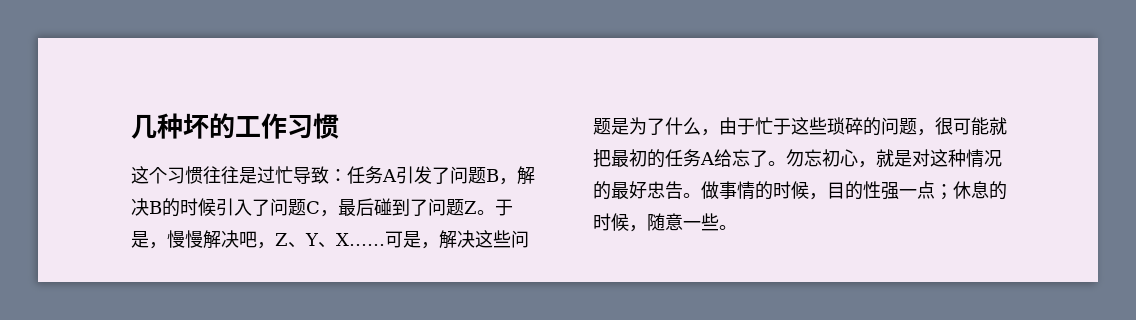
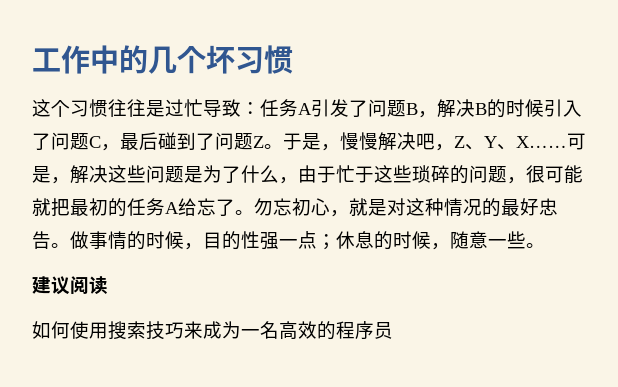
[131,113,287,139] 几种坏的工作 -> [32,45,235,74] 工作中的几个坏
(737, 227) none -> [32,276,108,295] [32,321,393,340] // 建议阅读 // 如何使用搜索技巧来成为一名高效的程序员

